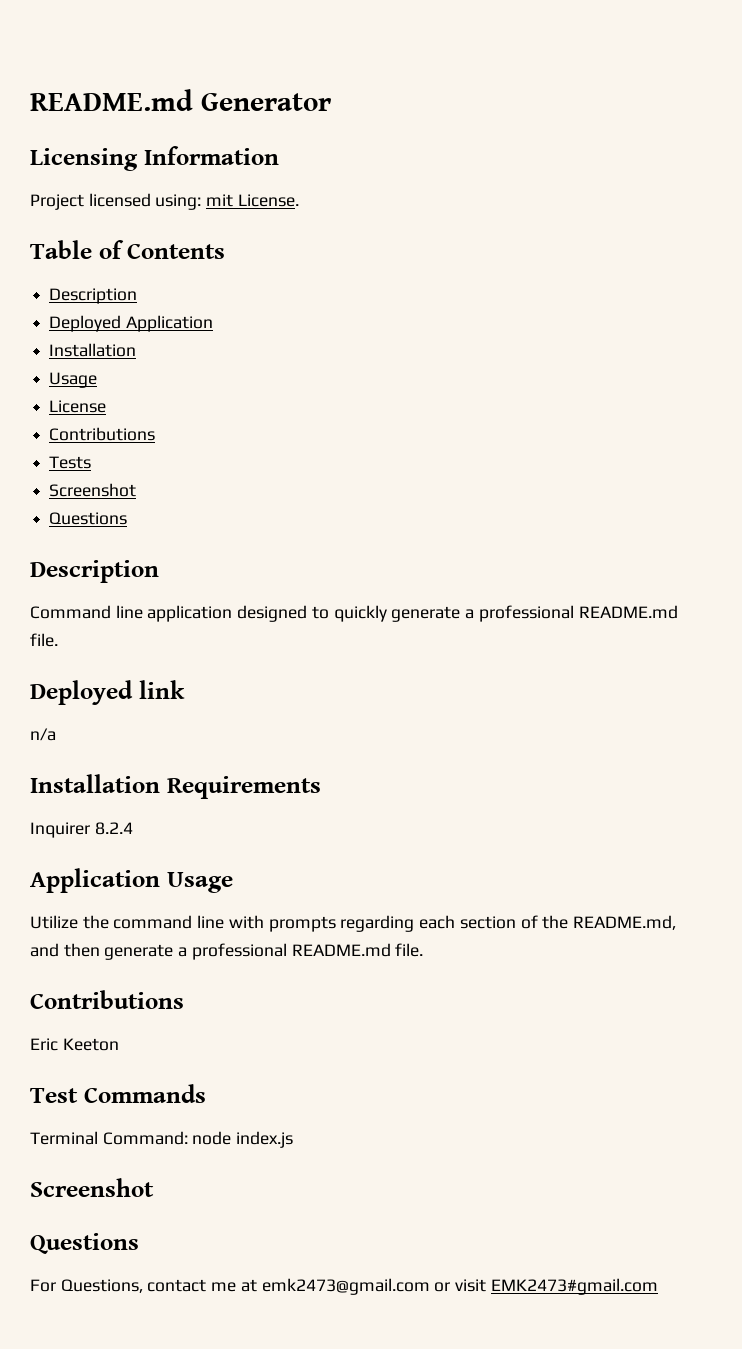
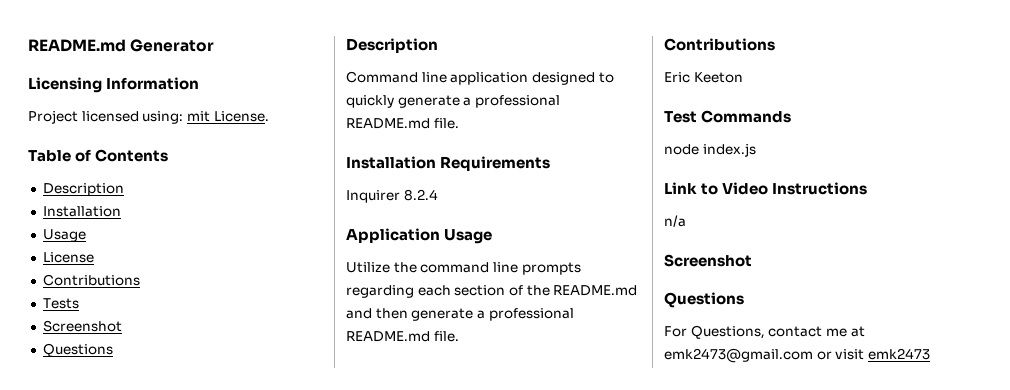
[49,315,213,332] // Deployed Application -> (124, 189) none
[30,680,185,705] [30,728,56,741] // Deployed link // n/a -> (459, 123) none
[228,915,264,929] with -> (518, 267) none
[572,915,676,930] README.md, -> [553,285,638,296] README.md
[30,1131,188,1145] Terminal Command: -> (792, 116) none
(294, 1139) none -> [664,182,868,195] [664,215,686,227] // Link to Video Instructions // n/a
[490,1278,658,1295] EMK2473#gmail.com -> [867,348,930,360] emk2473

